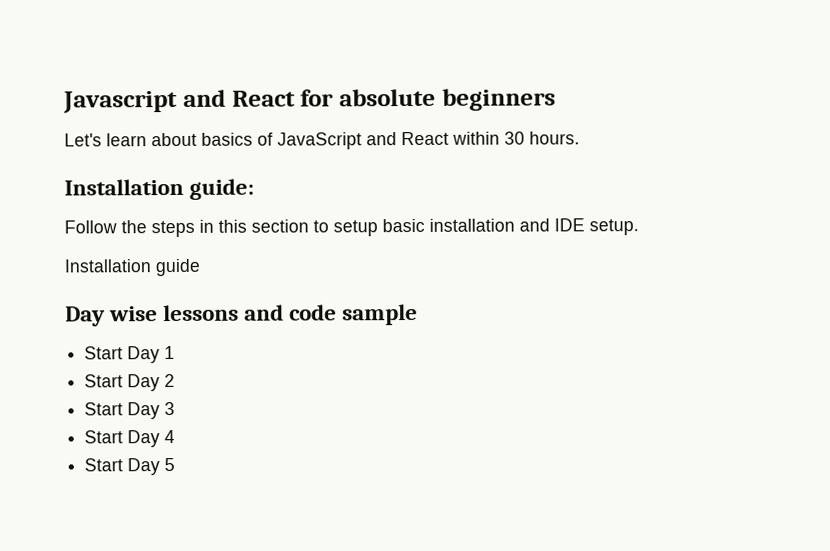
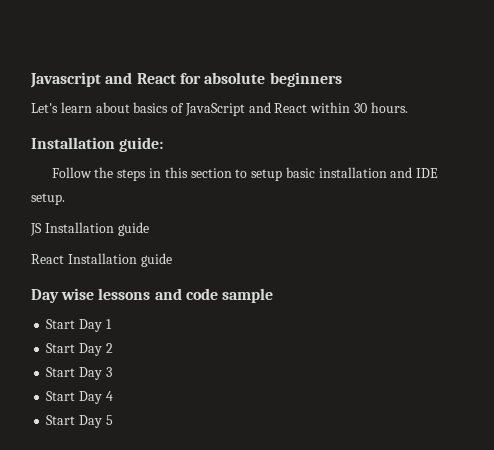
(639, 227) none -> [30,222,149,236] [31,254,64,264] JS Installation guide // React

